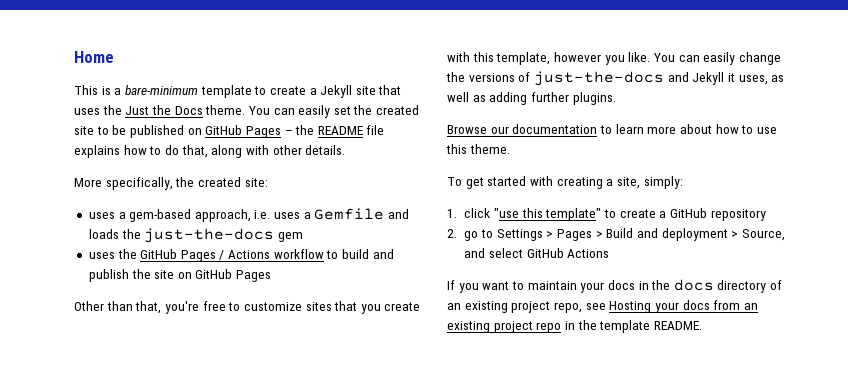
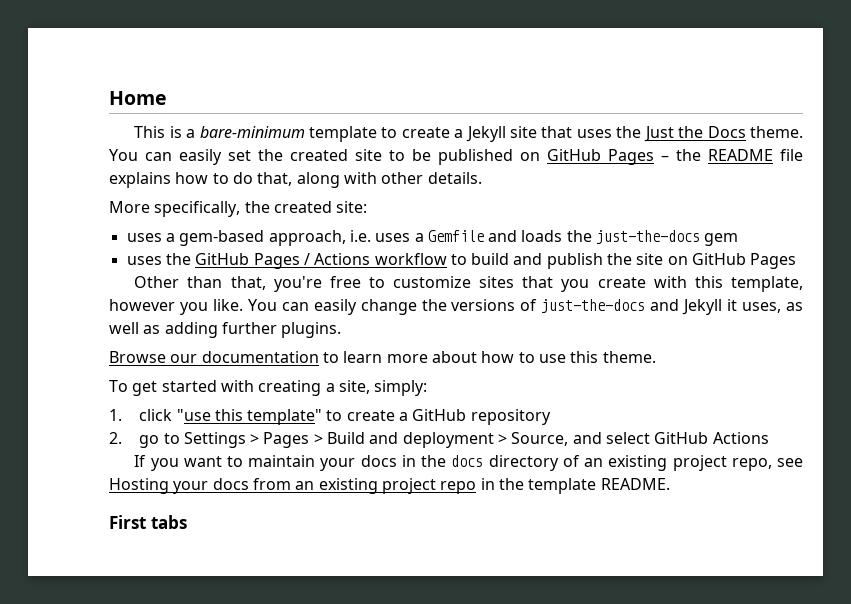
(702, 325) none -> [109,515,187,529] // First tabs

